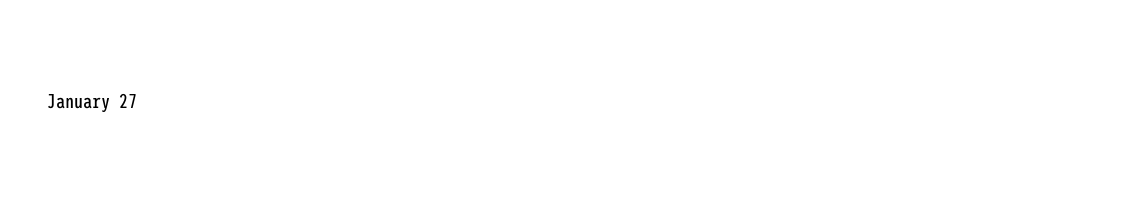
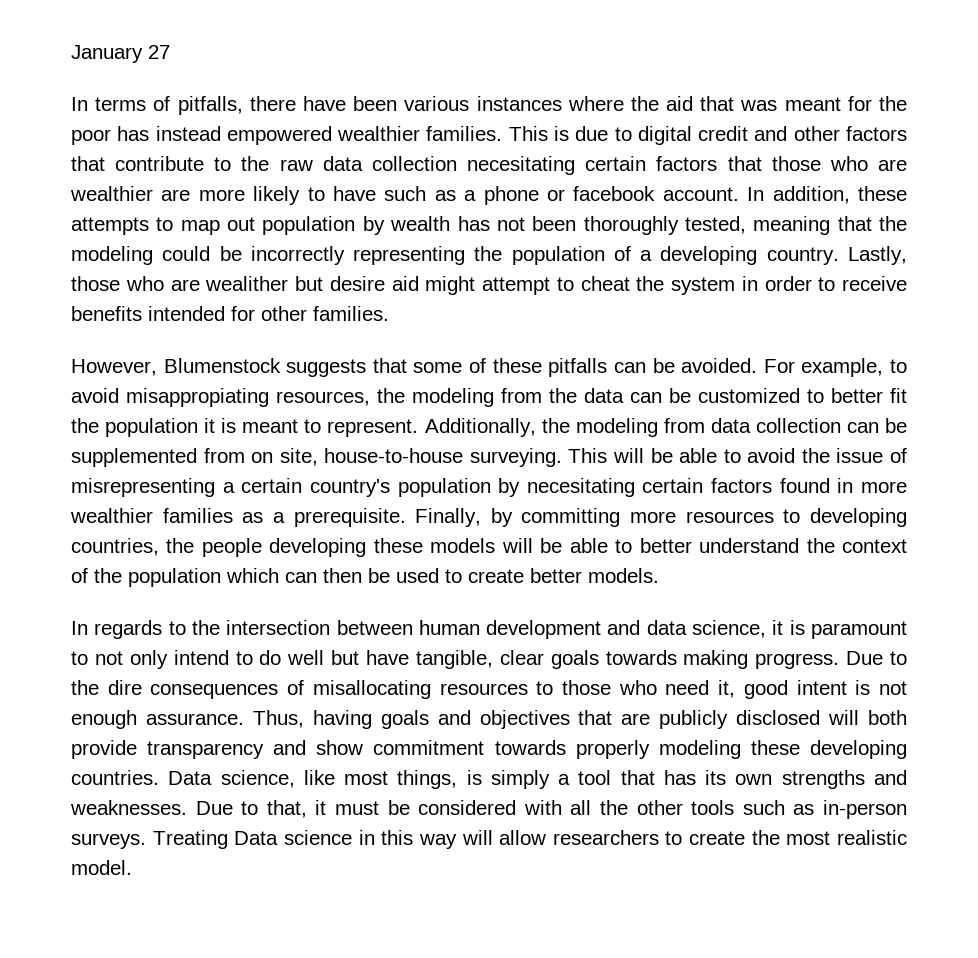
(137, 100) none -> [71,96,907,115] [71,126,908,145] [71,156,908,175] [70,186,907,205] [71,216,907,235] [71,246,907,265] [71,276,907,295] [71,306,389,321] [71,358,908,377] [71,388,907,407] [71,418,907,437] [71,448,907,467] [71,478,907,497] [70,508,907,527] [71,538,907,557] [71,568,659,587] [71,620,907,639] [71,650,907,669] [71,680,907,699] [71,710,907,729] [71,740,907,759] [71,770,907,789] [70,800,908,819] [71,830,907,849] [71,860,132,875] // In terms of pitfalls, there have been various instances where the aid that was meant for the poor has instead empowered wealthier families. This is due to digital credit and other factors that contribute to the raw data collection necesitating certain factors that those who are wealthier are more likely to have such as a phone or facebook account. In addition, these attempts to map out population by wealth has not been thoroughly tested, meaning that the modeling could be incorrectly representing the population of a developing country. Lastly, those who are wealither but desire aid might attempt to cheat the system in order to receive benefits intended for other families. // However, Blumenstock suggests that some of these pitfalls can be avoided. For example, to avoid misappropiating resources, the modeling from the data can be customized to better fit the population it is meant to represent. Additionally, the modeling from data collection can be supplemented from on site, house-to-house surveying. This will be able to avoid the issue of misrepresenting a certain country's population by necesitating certain factors found in more wealthier families as a prerequisite. Finally, by committing more resources to developing countries, the people developing these models will be able to better understand the context of the population which can then be used to create better models. // In regards to the intersection between human development and data science, it is paramount to not only intend to do well but have tangible, clear goals towards making progress. Due to the dire consequences of misallocating resources to those who need it, good intent is not enough assurance. Thus, having goals and objectives that are publicly disclosed will both provide transparency and show commitment towards properly modeling these developing countries. Data science, like most things, is simply a tool that has its own strengths and weaknesses. Due to that, it must be considered with all the other tools such as in-person surveys. Treating Data science in this way will allow researchers to create the most realistic model.

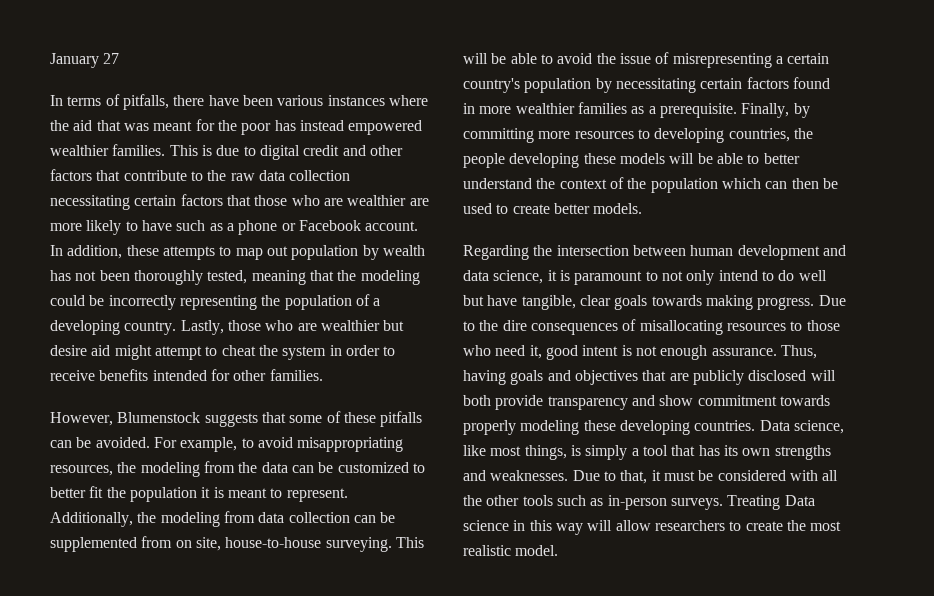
[467,156,576,175] necesitating -> [50,195,130,210] necessitating
[573,186,656,201] facebook -> [298,220,361,231] Facebook
[205,276,289,291] wealither -> [320,320,380,331] wealthier
[126,388,269,407] misappropiating -> [297,437,404,452] misappropriating
[526,478,635,497] necesitating -> [615,78,696,93] necessitating
[71,620,186,639] In regards to -> [463,245,529,260] Regarding

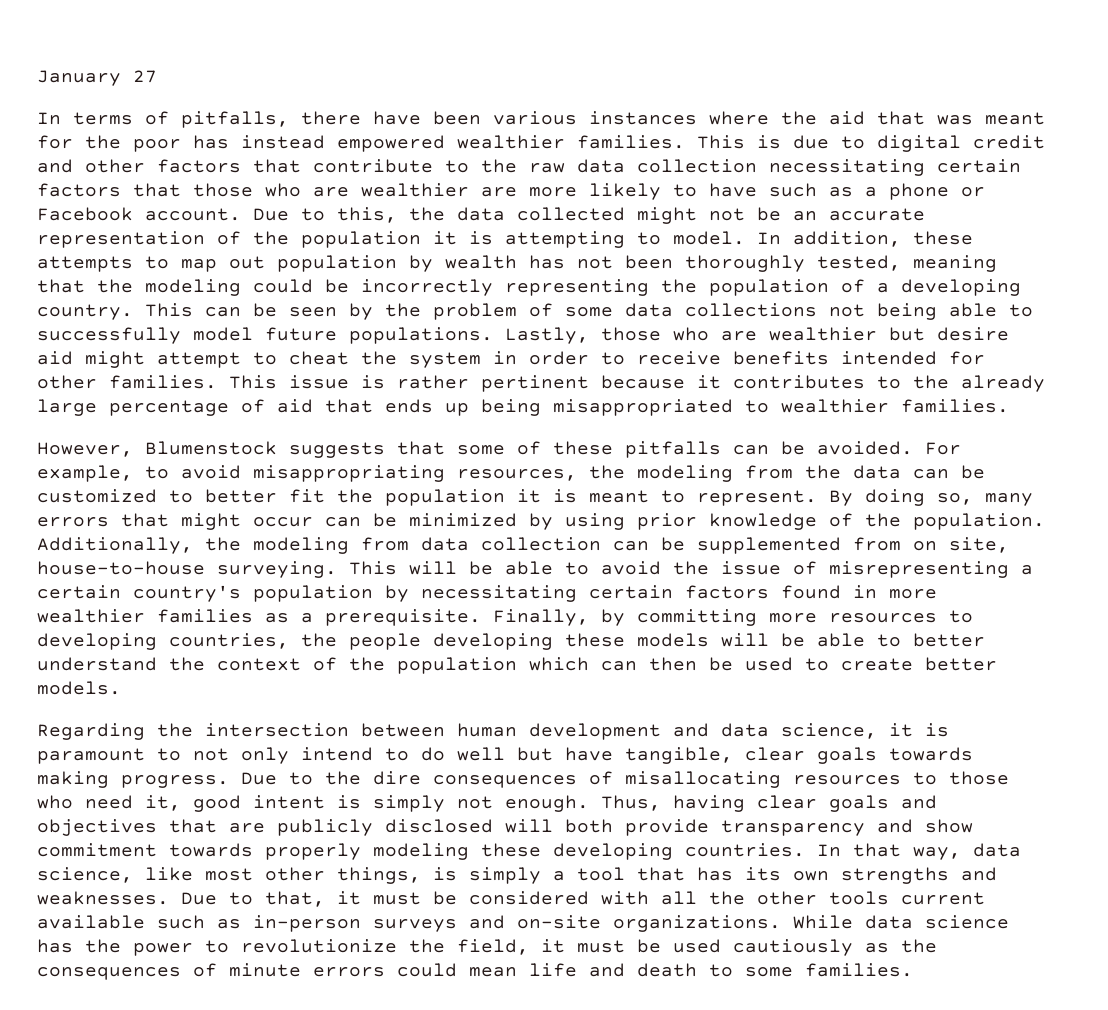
(419, 226) none -> [253,207,925,224] [37,231,745,248] Due to this, the data collected might not be an accurate representation of the population it is attempting to model.
(177, 328) none -> [145,303,1033,320] [37,327,493,344] This can be seen by the problem of some data collections not being able to successfully model future populations.
(323, 375) none -> [229,375,1045,392] [37,399,1009,416] This issue is rather pertinent because it contributes to the already large percentage of aid that ends up being misappropriated to wealthier families.
(348, 495) none -> [829,489,1033,506] [37,513,1045,530] By doing so, many errors that might occur can be minimized by using prior knowledge of the population.
[635,345,777,360] not enough assurance. -> [373,795,589,812] simply not enough.
(506, 377) none -> [757,795,817,809] clear
[759,420,790,431] Data -> [817,843,1021,860] In that way, data
(522, 451) none -> [265,867,325,881] other
(553, 500) none -> [901,892,985,905] [37,915,145,929] current available
[670,495,815,510] [463,520,842,535] [463,545,559,556] surveys. Treating Data science in this way will allow researchers to create the most realistic model. -> [373,915,1009,932] [37,939,937,956] [37,963,913,980] surveys and on-site organizations. While data science has the power to revolutionize the field, it must be used cautiously as the consequences of minute errors could mean life and death to some families.

